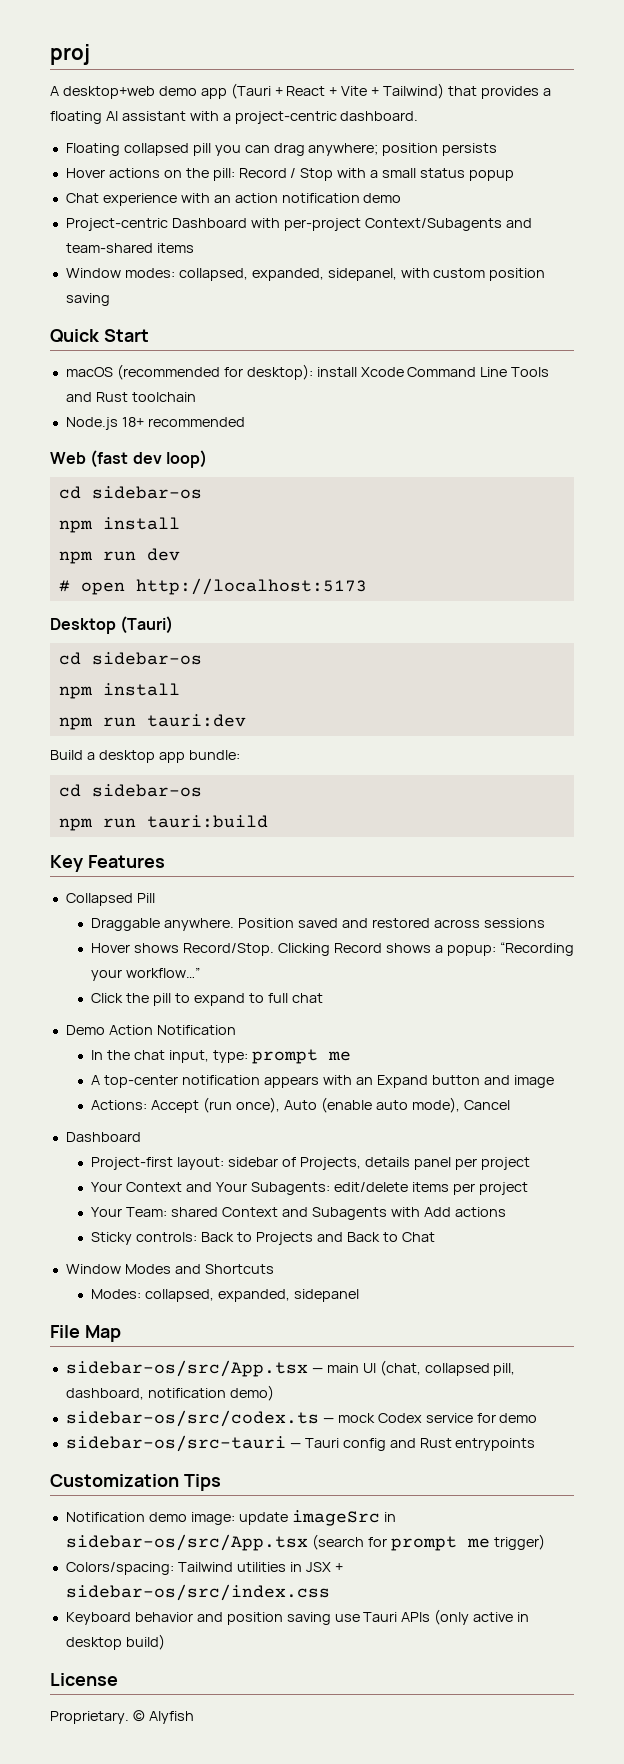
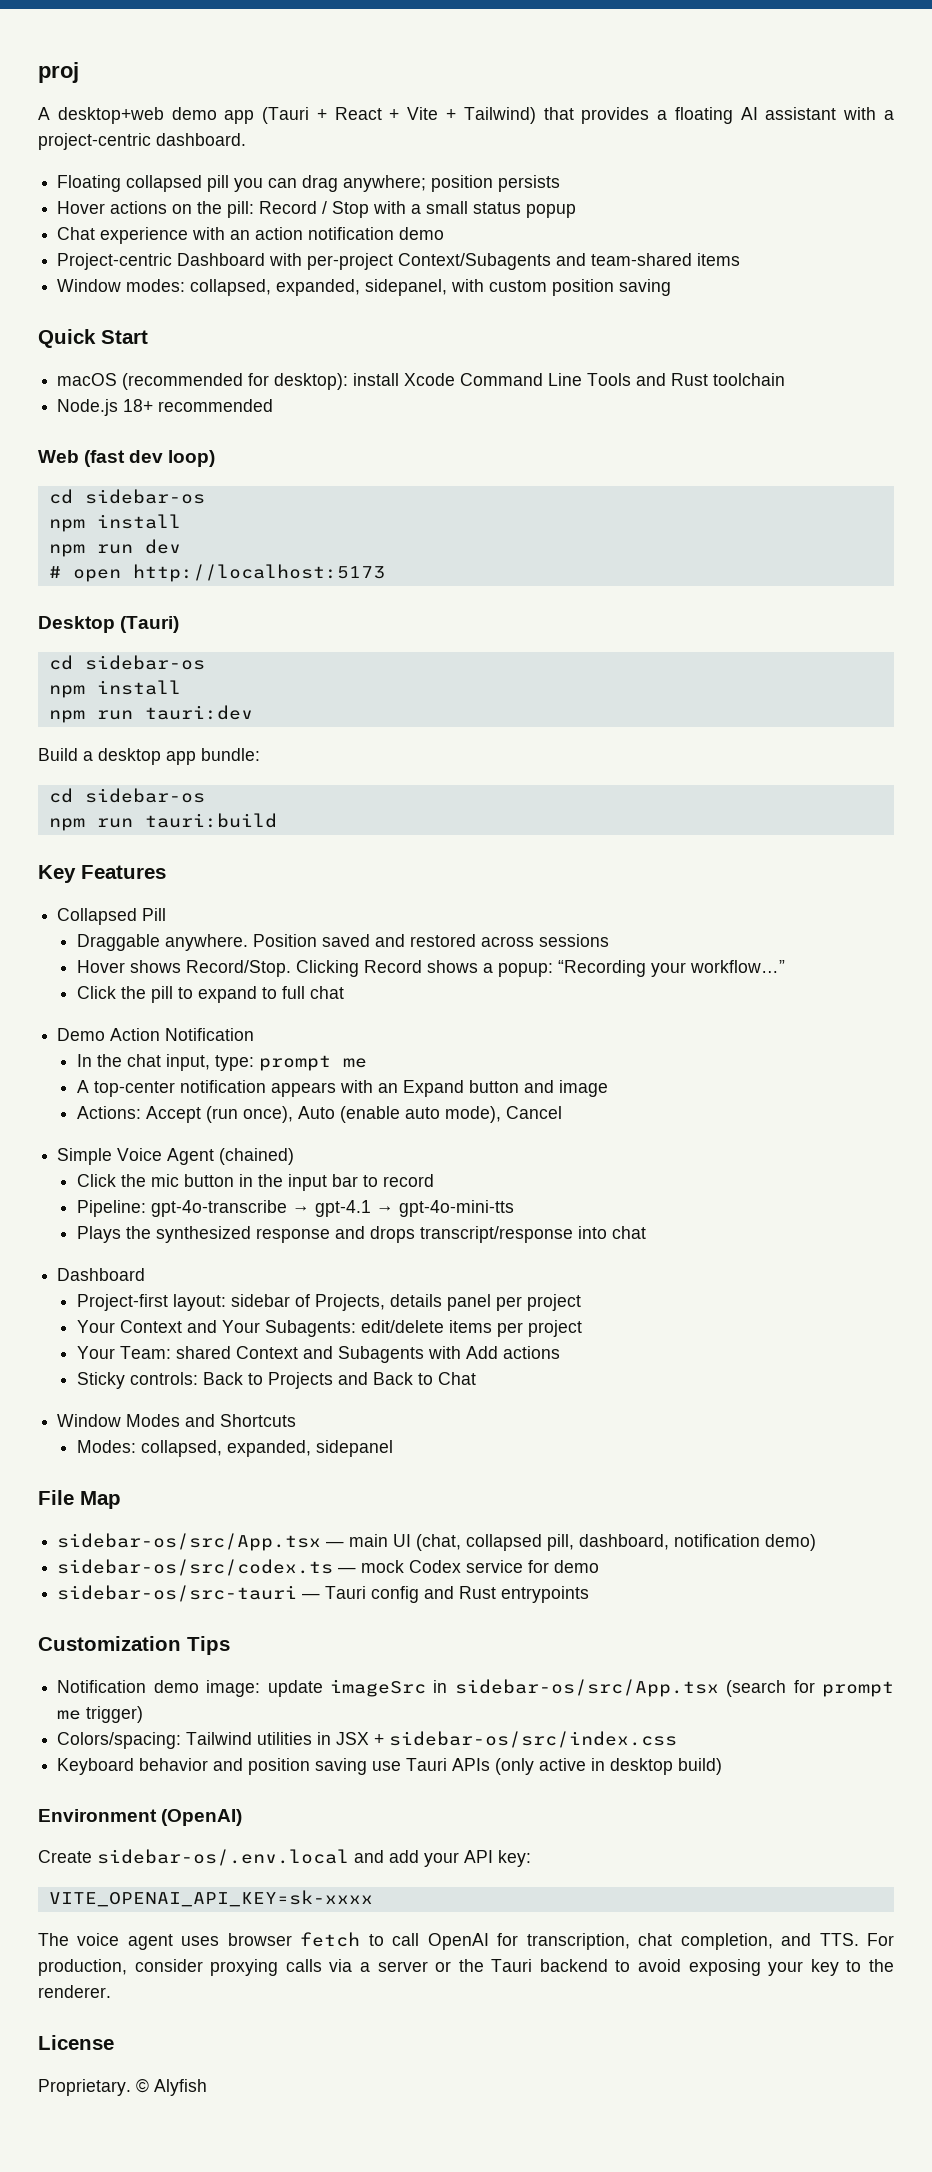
(510, 1105) none -> [57,1148,295,1165] [76,1174,434,1191] [76,1200,514,1217] [76,1226,646,1243] // Simple Voice Agent (chained) // Click the mic button in the input bar to record // Pipeline: gpt-4o-transcribe → gpt-4.1 → gpt-4o-mini-tts // Plays the synthesized response and drops transcript/response into chat
(165, 1642) none -> [38,1809,243,1826] [38,1849,531,1867] [48,1890,373,1907] [38,1932,894,1950] [38,1959,895,1976] [38,1985,111,1998] // Environment (OpenAI) // Create sidebar-os/.env.local and add your API key: // VITE_OPENAI_API_KEY=sk-xxxx // The voice agent uses browser fetch to call OpenAI for transcription, chat completion, and TTS. For production, consider proxying calls via a server or the Tauri backend to avoid exposing your key to the renderer.

